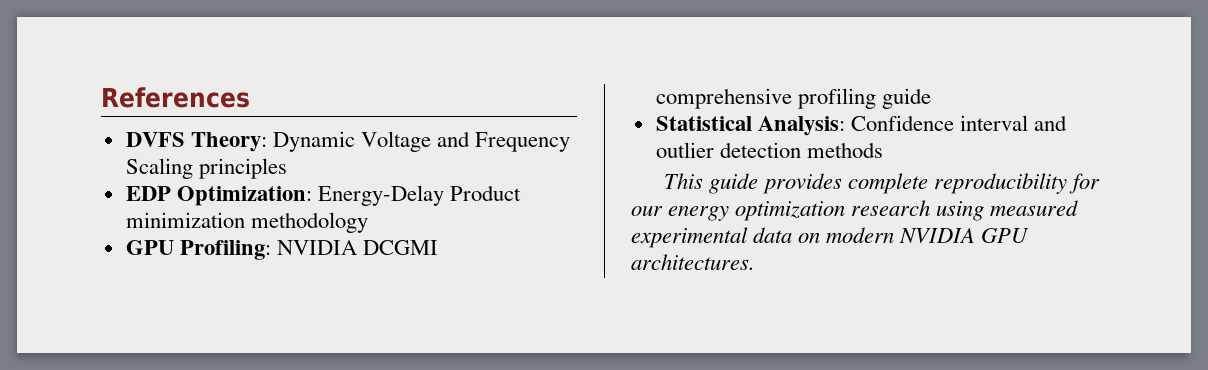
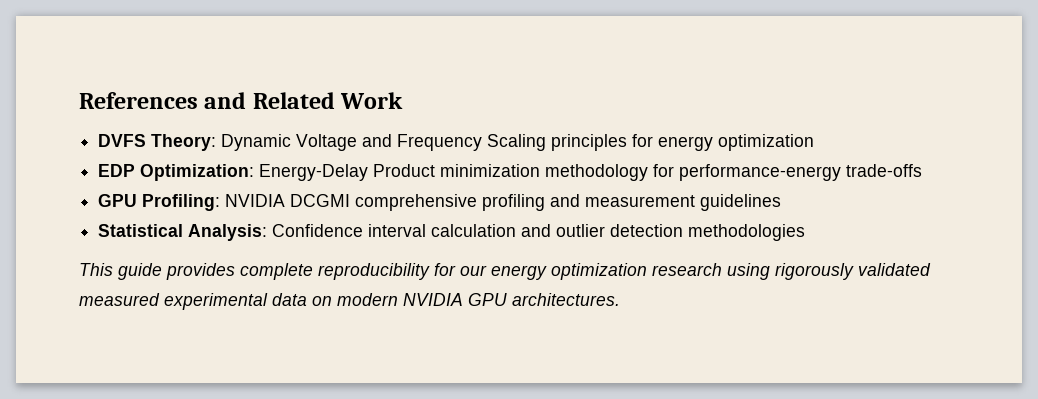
(250, 97) none -> [204,92,404,109] and Related Work
(287, 168) none -> [632,134,815,151] for energy optimization
(368, 222) none -> [653,164,923,181] for performance-energy trade-offs
[881,88,931,109] guide -> [550,194,782,211] and measurement guidelines
(1028, 123) none -> [431,224,517,237] calculation
[806,142,883,158] methods -> [688,224,806,241] methodologies
(985, 211) none -> [775,263,931,280] rigorously validated

